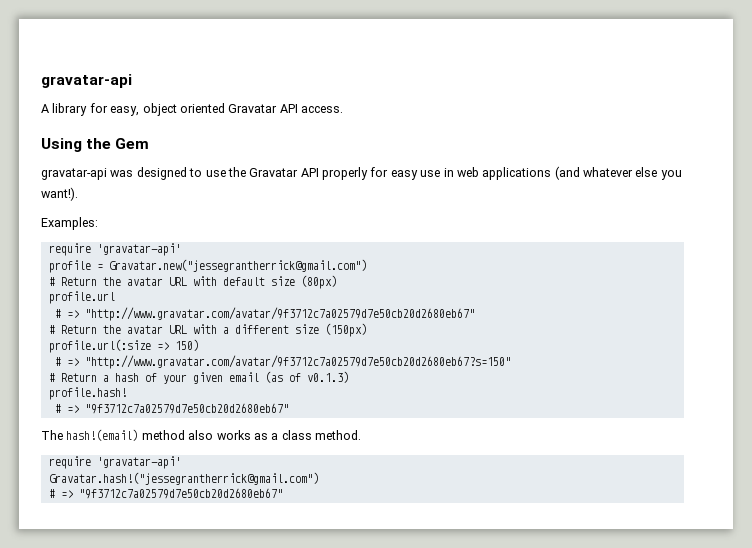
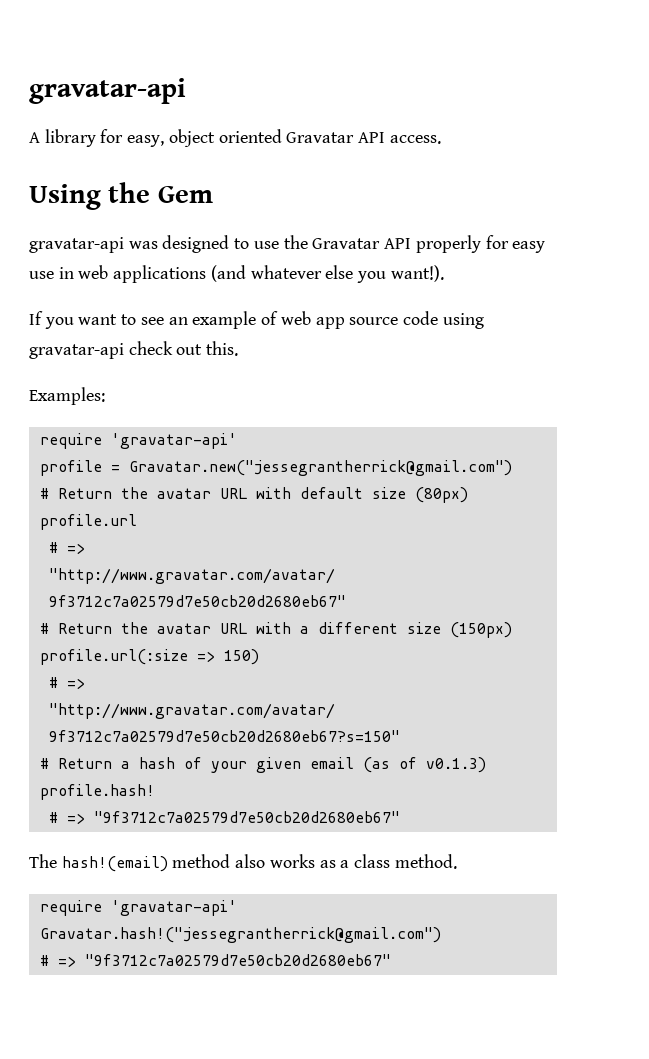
(78, 194) none -> [29,311,484,329] [29,341,239,359] // If you want to see an example of web app source code using gravatar-api check out this.

